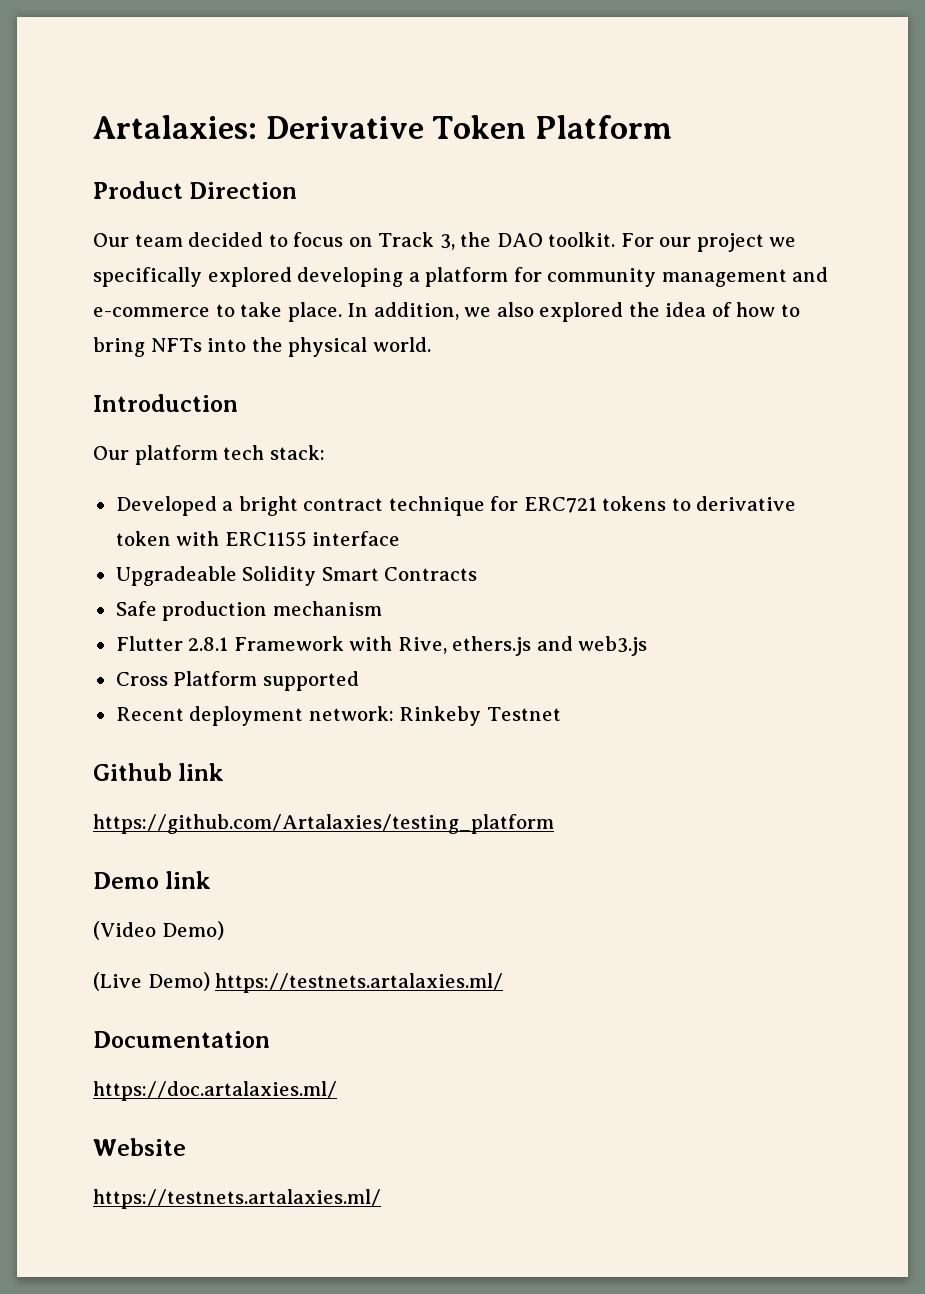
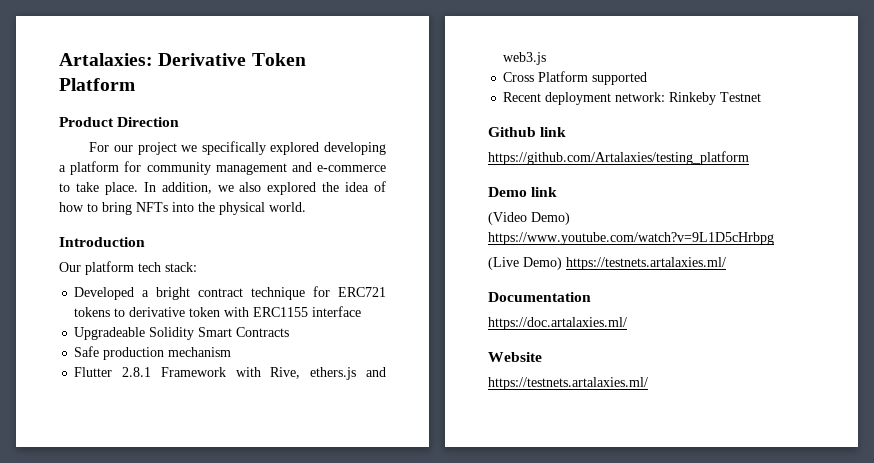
[93,232,616,250] Our team decided to focus on Track 3, the DAO toolkit. -> (180, 122) none
(224, 930) none -> [488,232,774,245] https://www.youtube.com/watch?v=9L1D5cHrbpg

